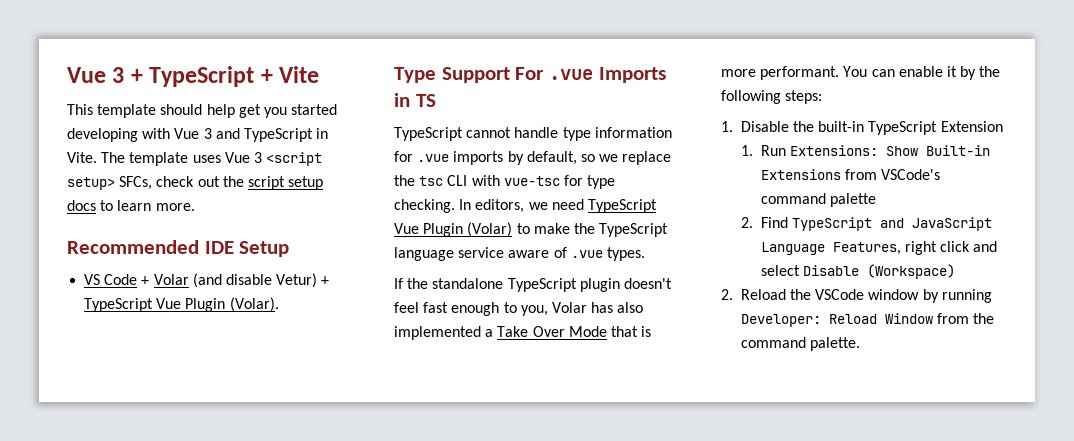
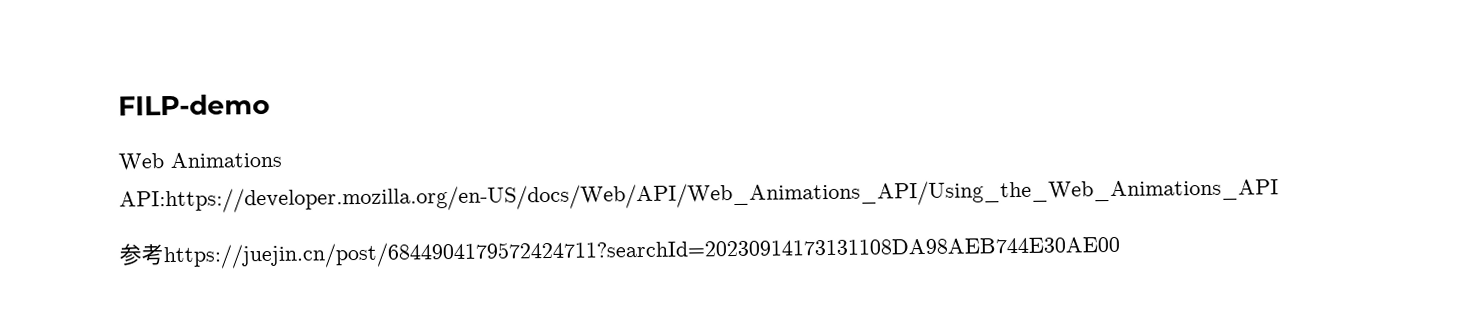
[67,66,320,87] [67,104,338,118] [67,128,329,142] [67,152,323,166] [67,176,324,190] [67,200,195,211] [67,240,290,257] [84,273,330,288] [84,297,279,312] [394,67,666,83] [394,93,436,107] [394,127,672,141] [394,151,672,165] [394,175,616,189] [394,199,657,213] [394,222,669,237] [394,247,645,261] [394,278,672,292] [394,302,644,316] [394,326,652,340] [721,66,1001,80] [721,90,823,104] [721,121,1003,135] [740,145,991,156] [760,169,941,180] [760,193,877,207] [740,217,993,231] [760,241,998,255] [760,264,956,279] [721,289,992,303] [740,313,995,327] [740,337,861,351] Vue 3 + TypeScript + Vite // This template should help get you started developing with Vue 3 and TypeScript in Vite. The template uses Vue 3 <script setup> SFCs, check out the script setup docs to learn more. // Recommended IDE Setup // VS Code + Volar (and disable Vetur) + TypeScript Vue Plugin (Volar). // Type Support For .vue Imports in TS // TypeScript cannot handle type information for .vue imports by default, so we replace the tsc CLI with vue-tsc for type checking. In editors, we need TypeScript Vue Plugin (Volar) to make the TypeScript language service aware of .vue types. // If the standalone TypeScript plugin doesn't feel fast enough to you, Volar has also implemented a Take Over Mode that is more performant. You can enable it by the following steps: // 1. Disable the built-in TypeScript Extension // 1. Run Extensions: Show Built-in Extensions from VSCode's command palette // 2. Find TypeScript and JavaScript Language Features, right click and select Disable (Workspace) // 2. Reload the VSCode window by running Developer: Reload Window from the command palette. -> [118,93,270,116] [118,151,282,171] [119,177,1279,214] [119,234,1120,270] FILP-demo // Web Animations API:https://developer.mozilla.org/en-US/docs/Web/API/Web_Animations_API/Using_the_Web_Animations_API // 参考https://juejin.cn/post/6844904179572424711?searchId=20230914173131108DA98AEB744E30AE00

